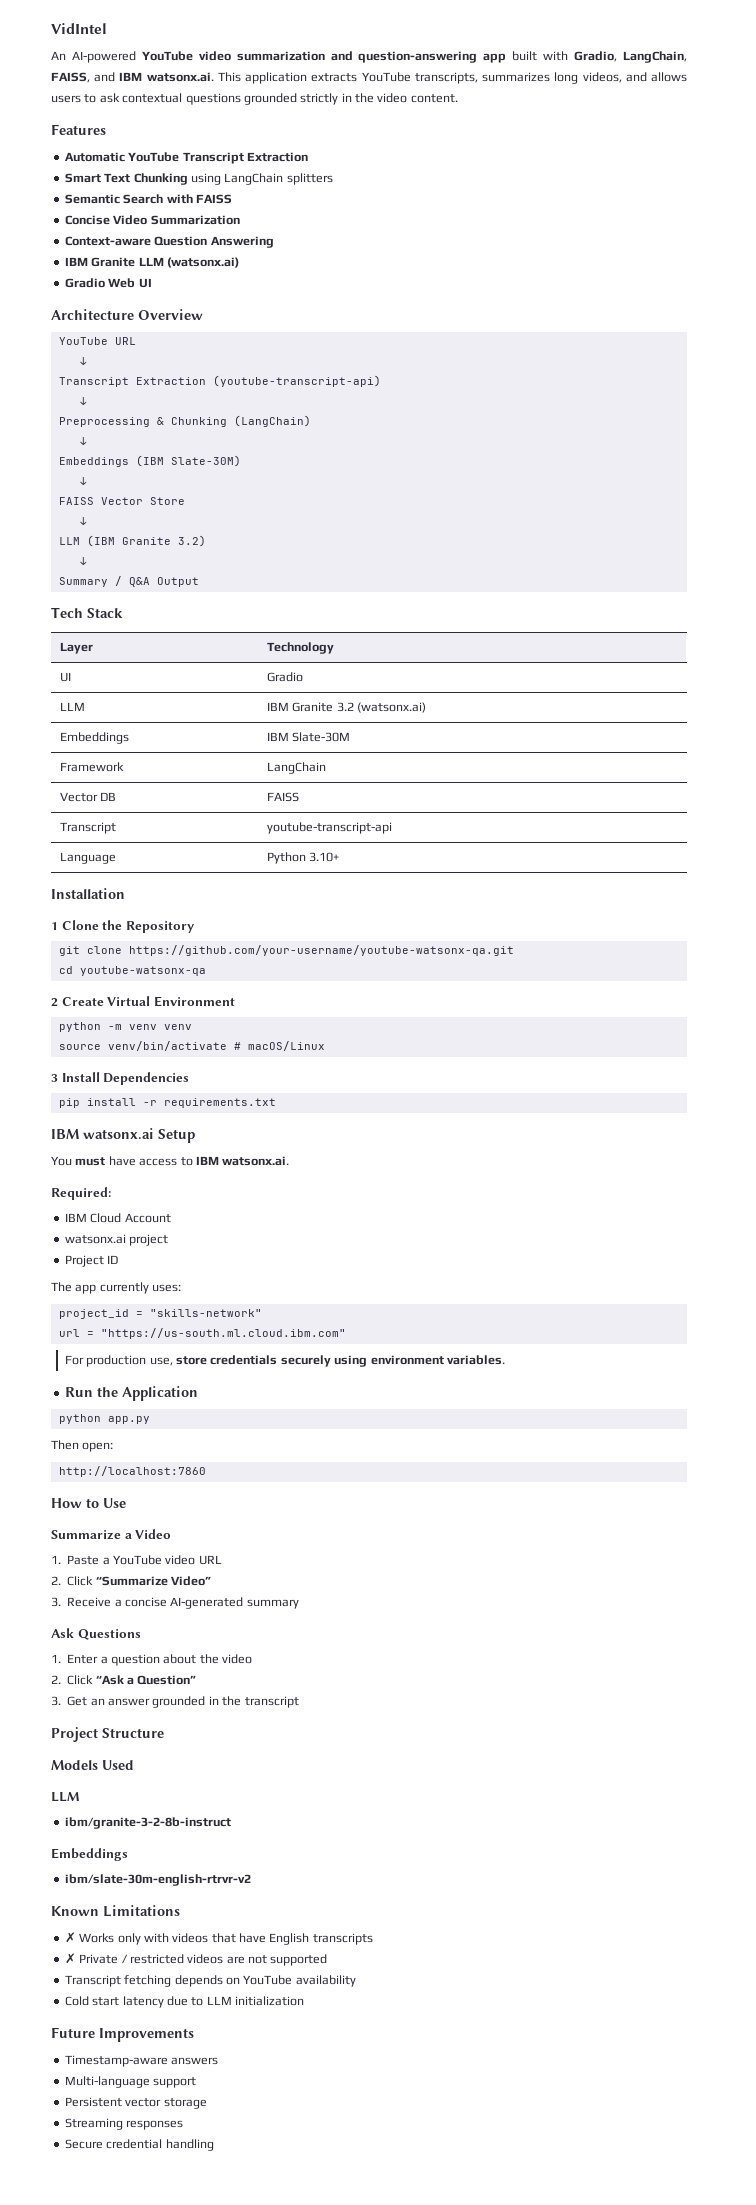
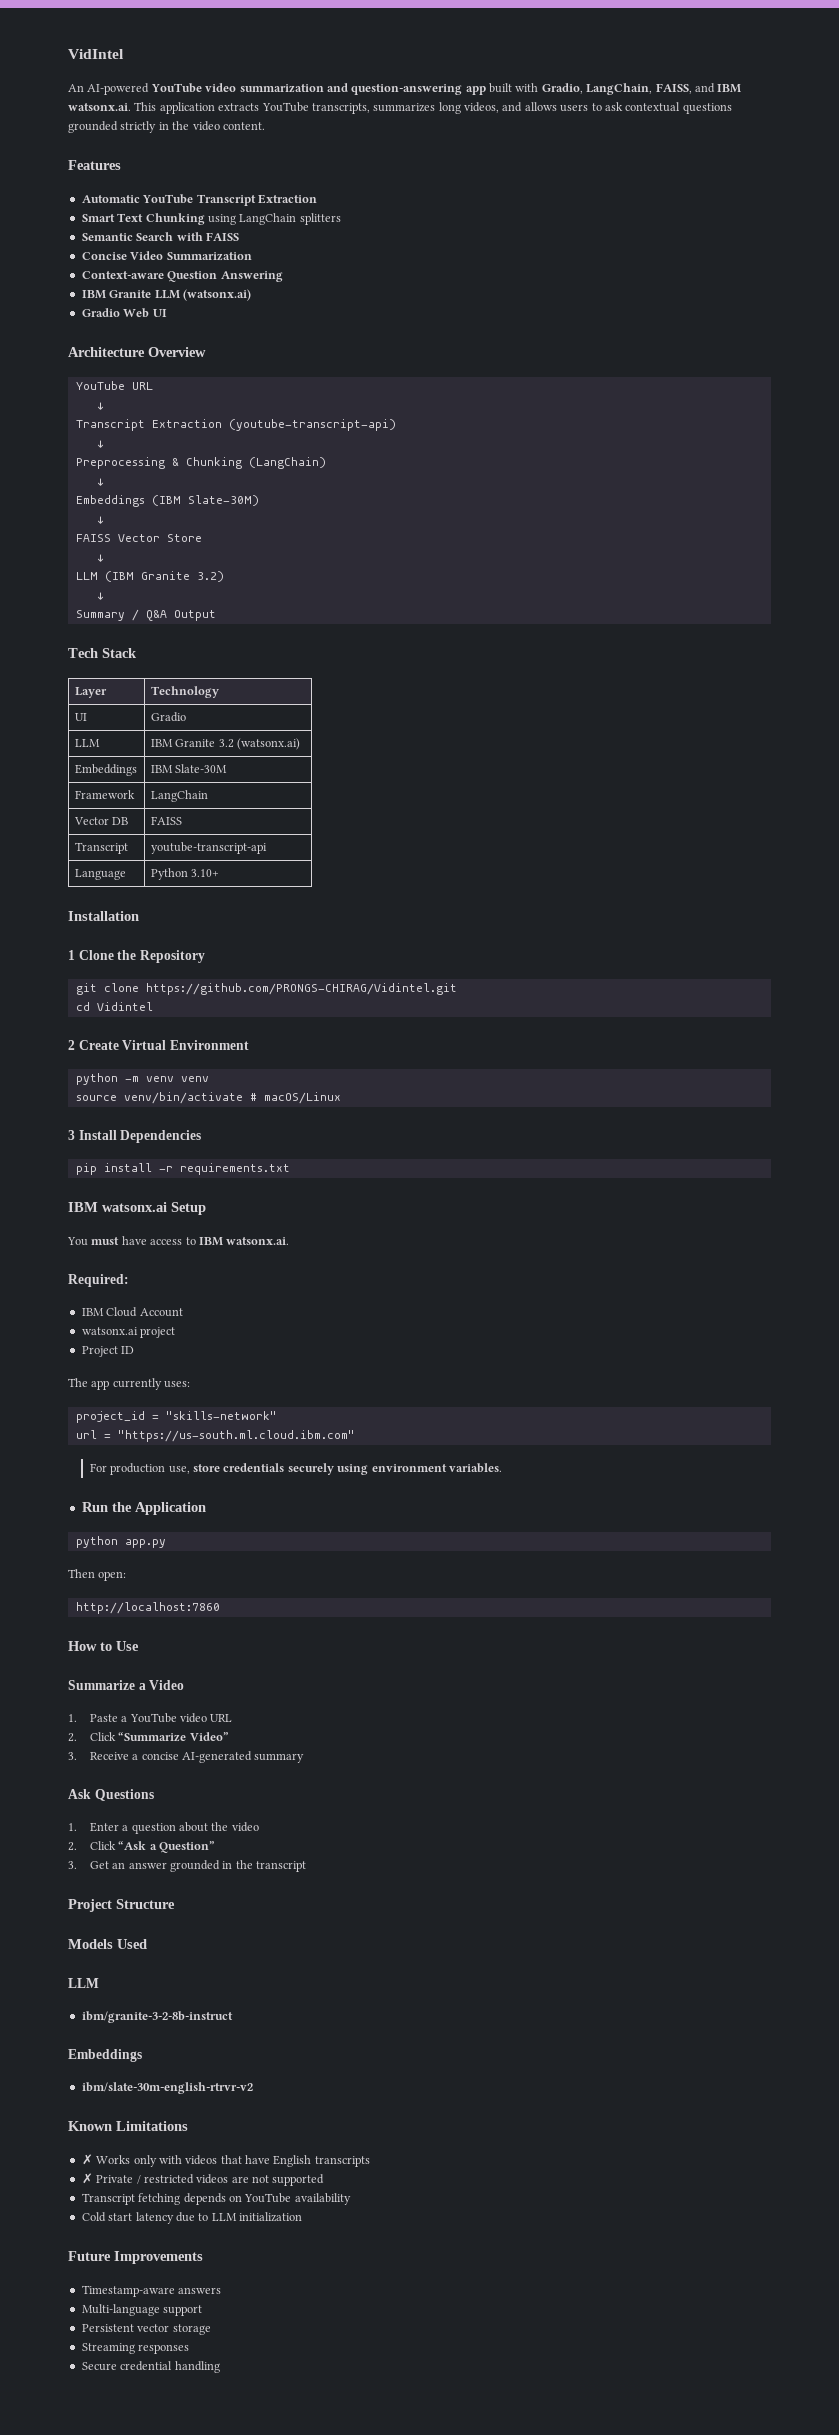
[128,945,514,956] https://github.com/your-username/youtube-watsonx-qa.git -> [145,983,457,995] https://github.com/PRONGS-CHIRAG/Vidintel.git
[79,966,206,976] youtube-watsonx-qa -> [96,1002,153,1011] Vidintel

